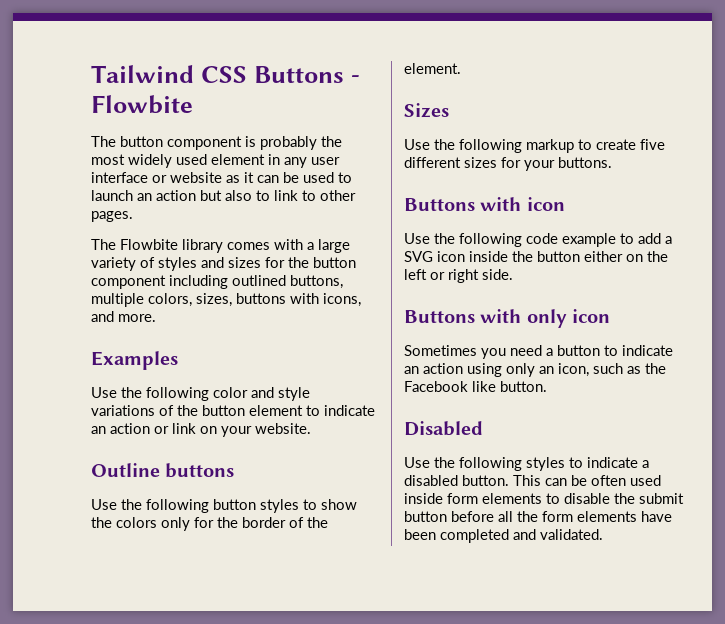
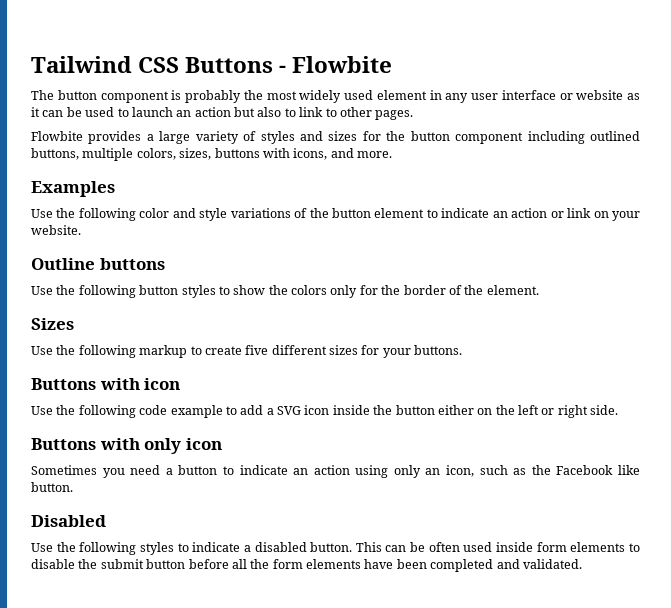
[91,239,303,253] The Flowbite library comes with -> [31,131,142,144] Flowbite provides

